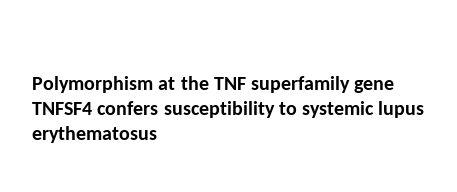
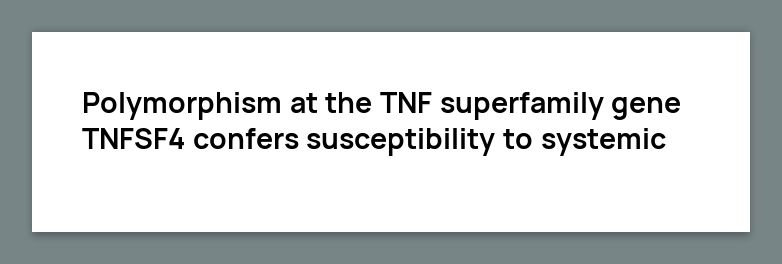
[378,101,425,118] [32,126,157,143] lupus erythematosus -> (666, 142) none

